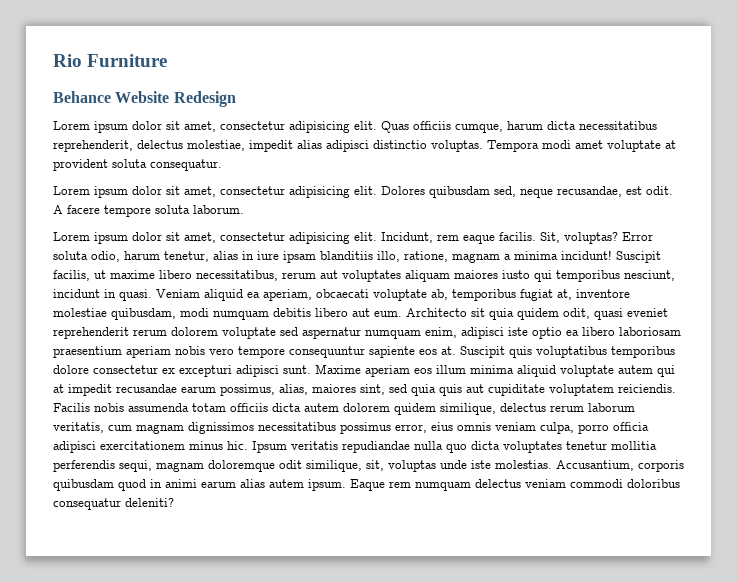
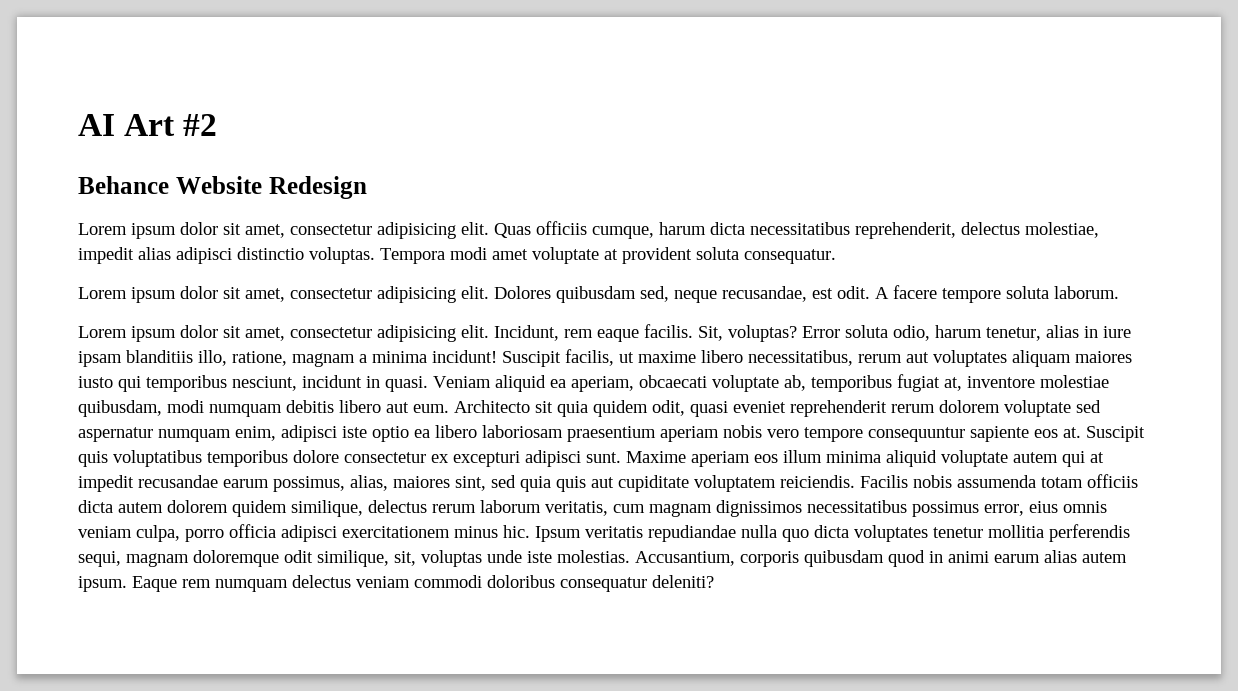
[53,54,168,67] Rio Furniture -> [78,114,218,136] AI Art #2

